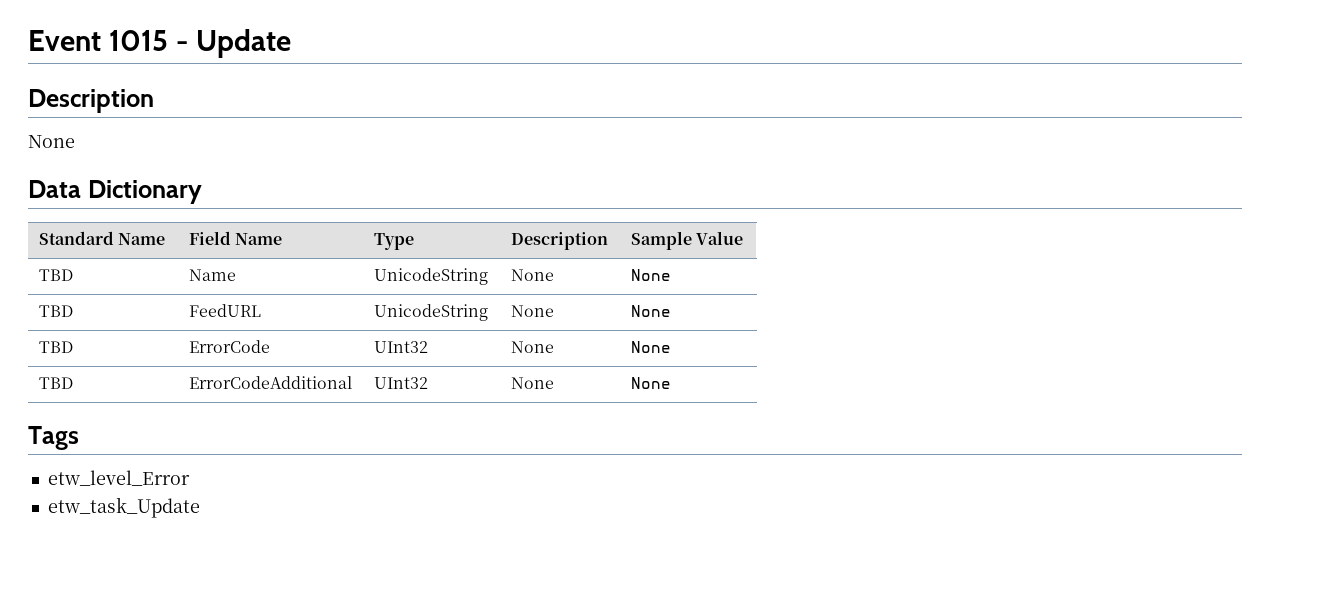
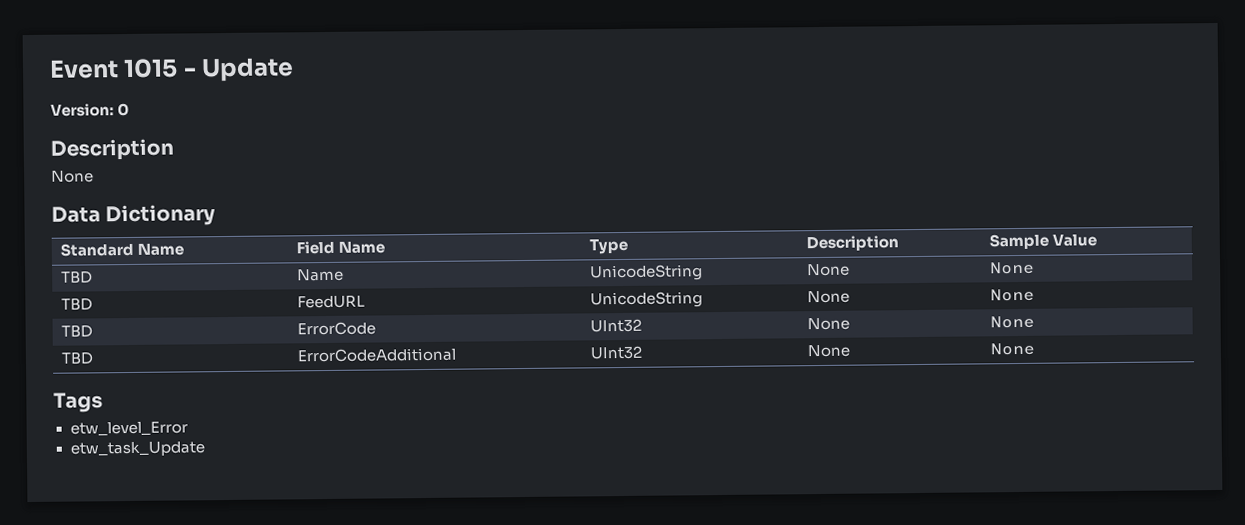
(291, 43) none -> [50,102,130,117] // Version: 0

